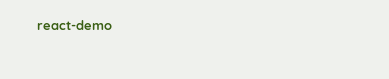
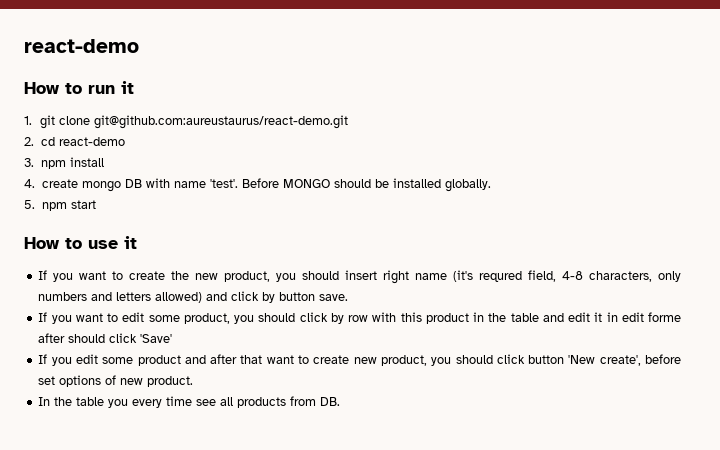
[37,20,112,30] react-demo -> [24,39,139,53] [24,81,134,94] [24,115,349,129] [24,137,125,146] [24,157,104,169] [24,178,491,192] [24,200,96,211] [24,236,137,249] [38,270,682,284] [38,291,349,303] [38,312,681,324] [38,333,173,343] [38,354,681,366] [38,375,194,387] [38,396,341,408] react-demo // How to run it // 1. git clone git@github.com:aureustaurus/react-demo.git // 2. cd react-demo // 3. npm install // 4. create mongo DB with name 'test'. Before MONGO should be installed globally. // 5. npm start // How to use it // If you want to create the new product, you should insert right name (it's requred field, 4-8 characters, only numbers and letters allowed) and click by button save. // If you want to edit some product, you should click by row with this product in the table and edit it in edit forme after should click 'Save' // If you edit some product and after that want to create new product, you should click button 'New create', before set options of new product. // In the table you every time see all products from DB.

